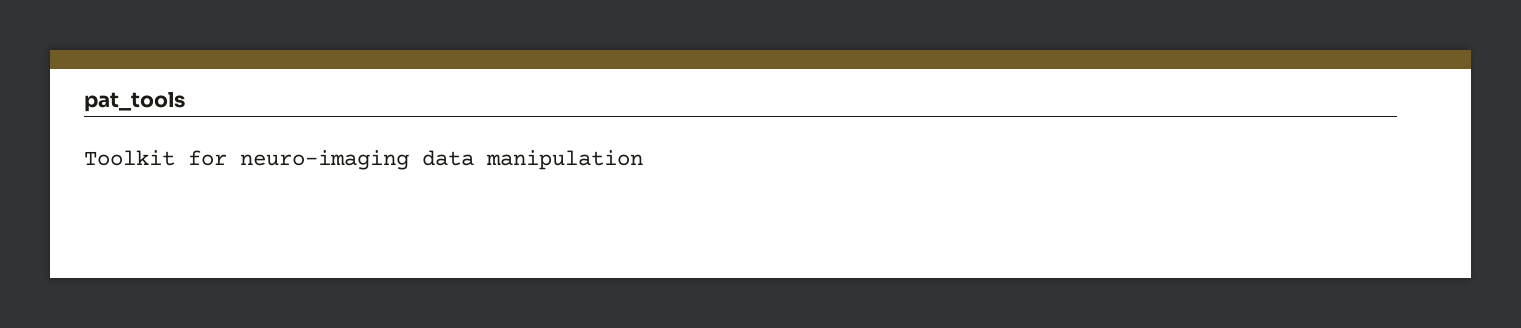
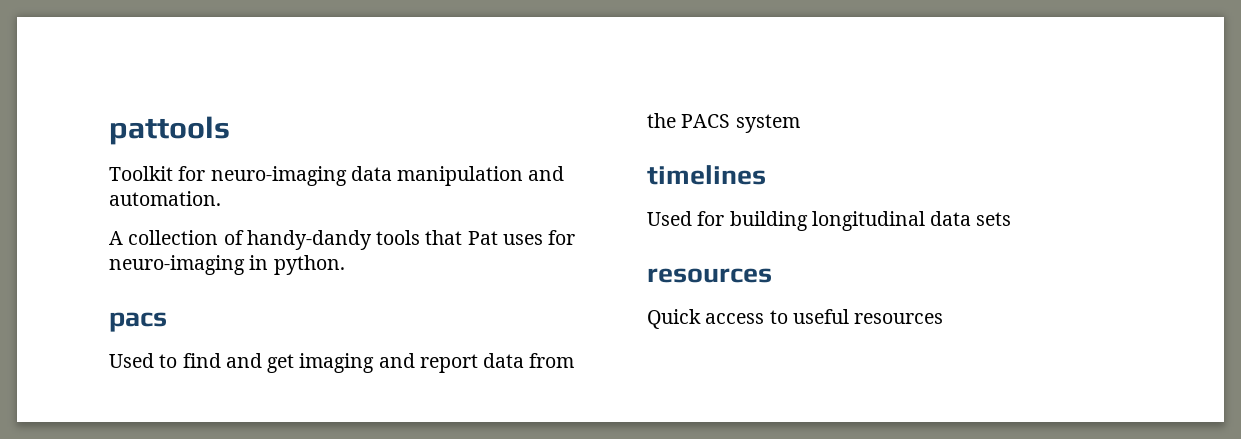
[84,92,185,112] pat_tools -> [109,116,230,145] pattools
(643, 160) none -> [528,166,565,181] [109,191,221,206] [109,230,576,250] [109,255,345,275] [109,312,167,332] [109,353,575,373] [647,113,800,133] [647,165,766,185] [647,211,1012,231] [647,268,772,283] [647,309,944,329] and automation. // A collection of handy-dandy tools that Pat uses for neuro-imaging in python. // pacs // Used to find and get imaging and report data from the PACS system // timelines // Used for building longitudinal data sets // resources // Quick access to useful resources

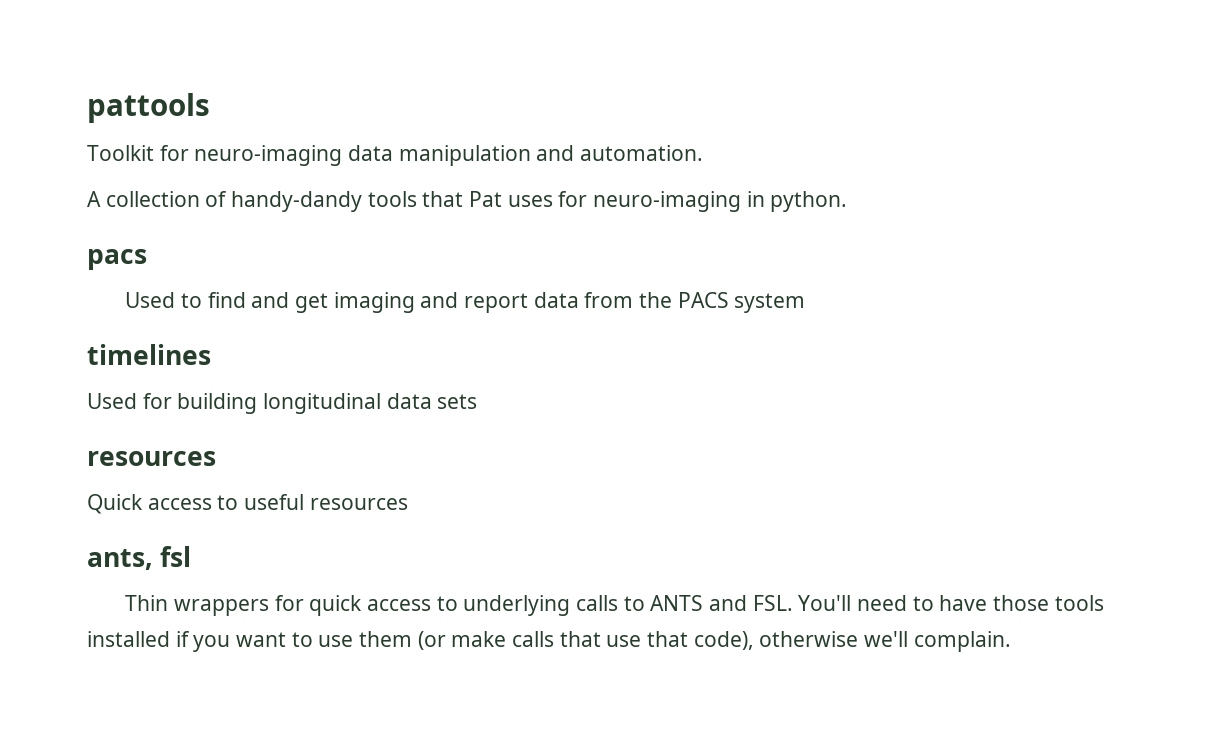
(944, 318) none -> [87,546,192,570] [125,595,1104,616] [87,631,1011,652] // ants, fsl // Thin wrappers for quick access to underlying calls to ANTS and FSL. You'll need to have those tools installed if you want to use them (or make calls that use that code), otherwise we'll complain.

